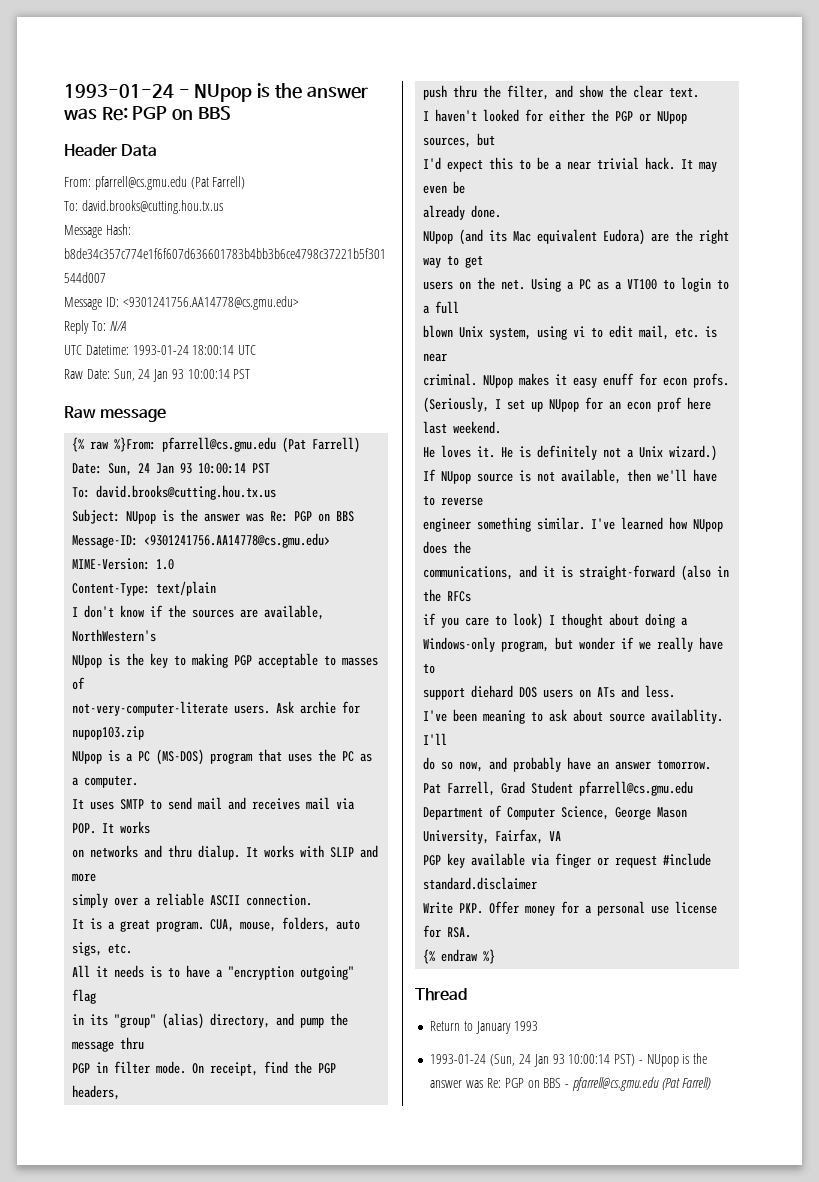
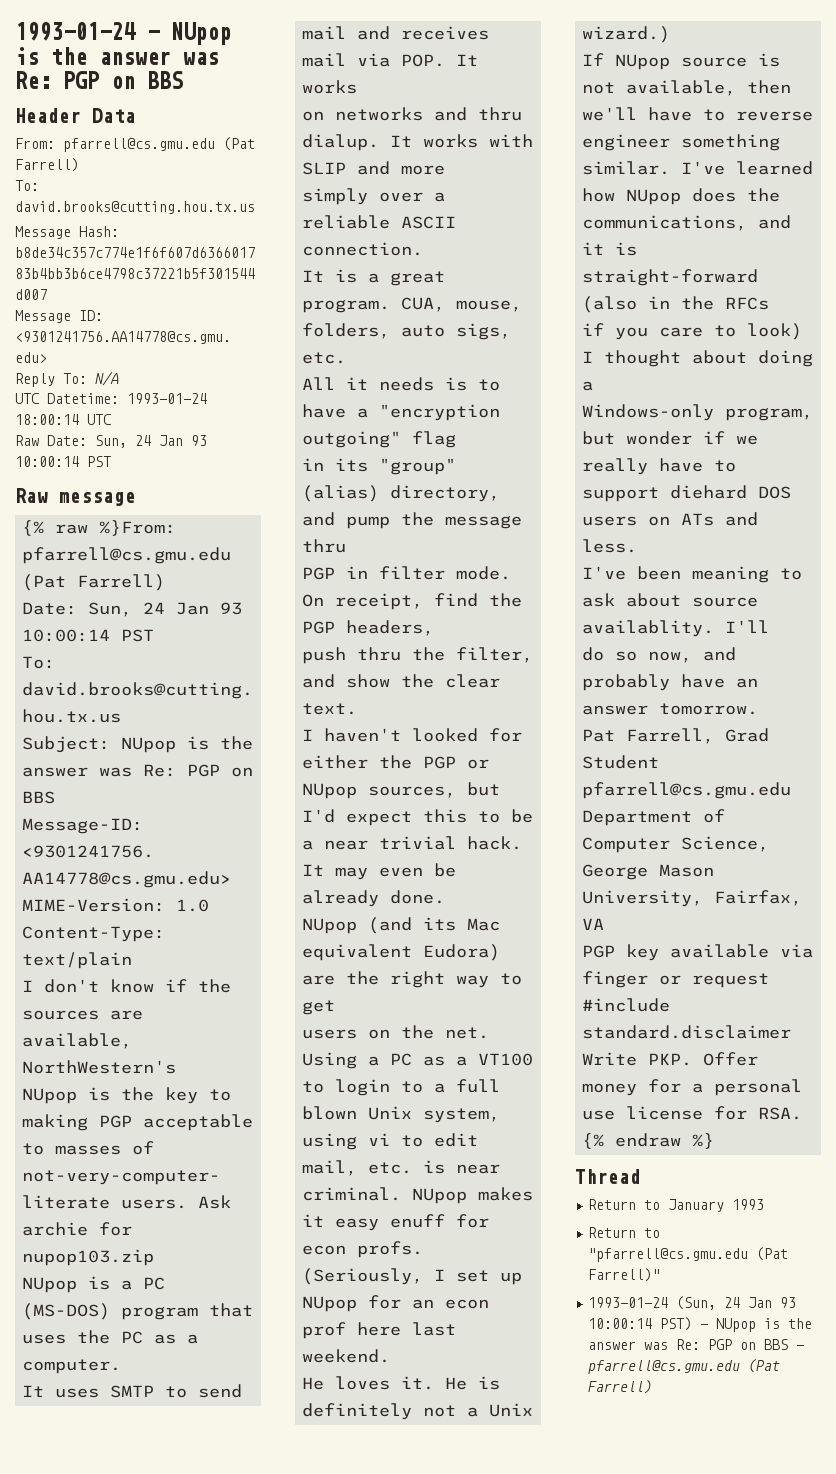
(538, 1026) none -> [588,1227,661,1238] [588,1247,789,1262] [588,1268,661,1282] // Return to "pfarrell@cs.gmu.edu (Pat Farrell)"

